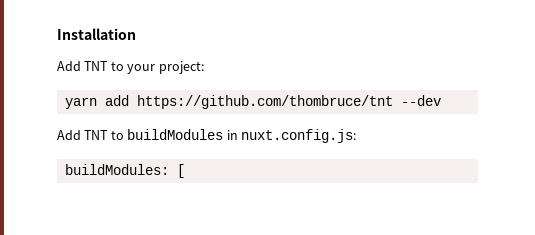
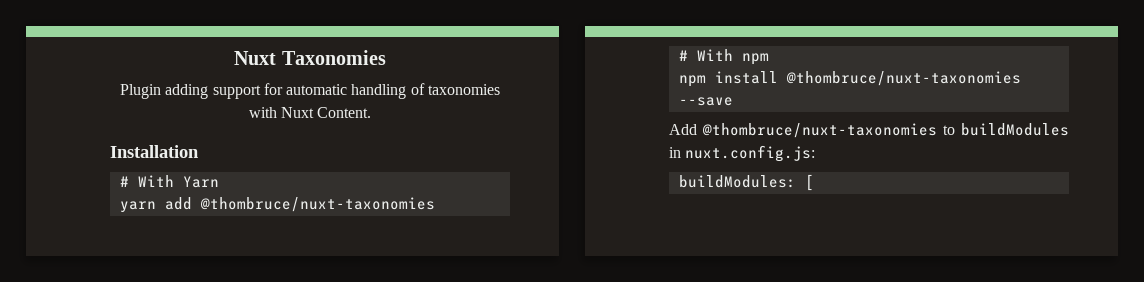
[57,28,136,40] [57,61,204,74] [64,95,441,109] [57,130,109,140] Installation // Add TNT to your project: // yarn add https://github.com/thombruce/tnt --dev // Add TNT -> [234,50,386,65] [119,83,501,99] [248,107,372,118] [110,145,199,158] [119,175,219,188] [119,197,435,213] [678,49,769,65] [678,71,1021,87] [678,97,733,106] [669,123,937,138] Nuxt Taxonomies // Plugin adding support for automatic handling of taxonomies with Nuxt Content. // Installation // # With Yarn // yarn add @thombruce/nuxt-taxonomies // # With npm // npm install @thombruce/nuxt-taxonomies --save // Add @thombruce/nuxt-taxonomies

